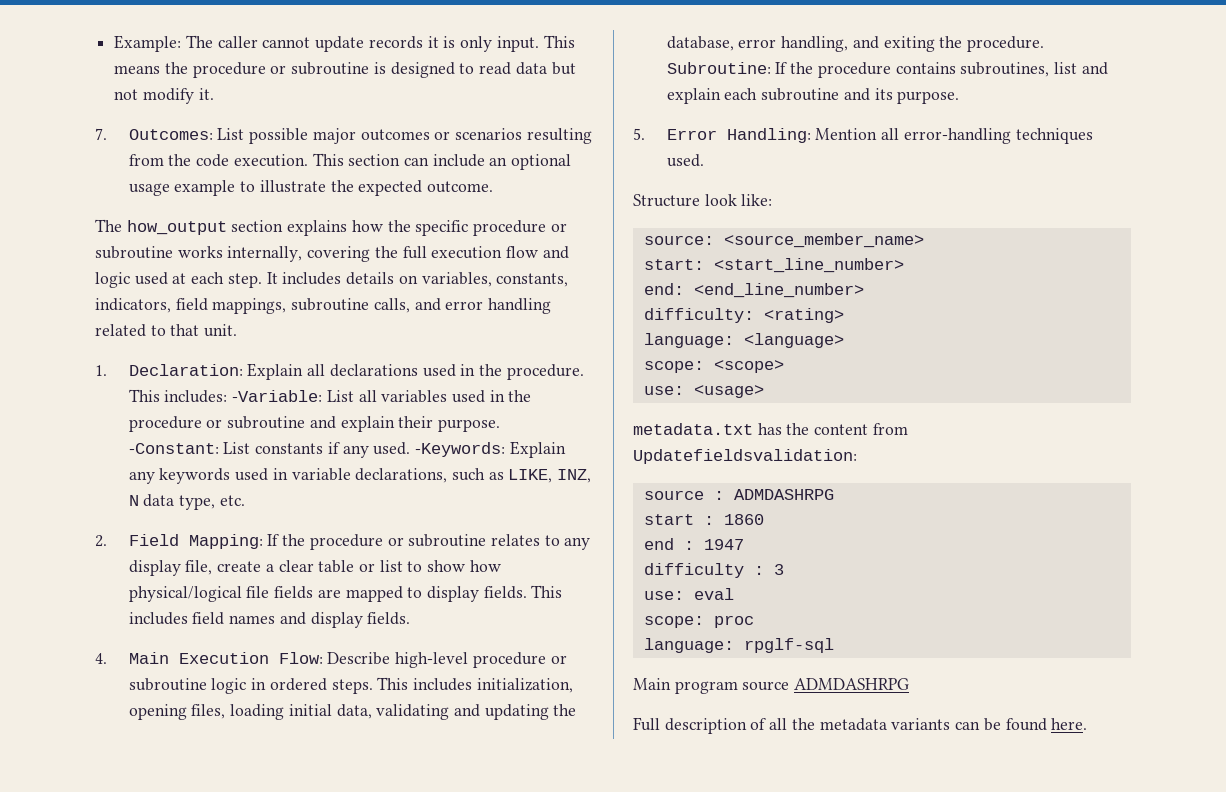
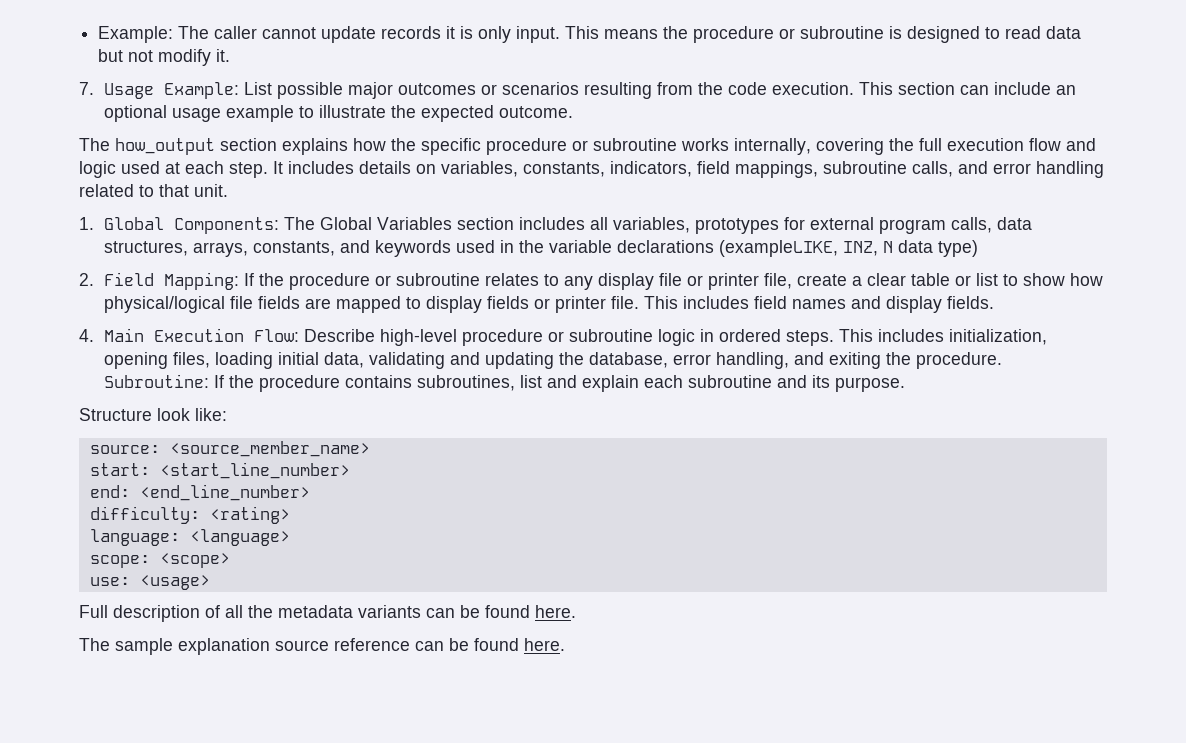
[128,129,213,140] Outcomes: -> [103,82,239,99] Usage Example:
[128,363,584,380] [128,389,532,403] [128,416,501,432] [128,441,566,458] [128,468,553,484] Declaration: Explain all declarations used in the procedure. This includes: -Variable: List all variables used in the procedure or subroutine and explain their purpose. -Constant: List constants if any used. -Keywords: Explain any keywords used in variable declarations, such as LIKE, -> [103,217,1032,234] [103,240,838,257] Global Components: The Global Variables section includes all variables, prototypes for external program calls, data structures, arrays, constants, and keywords used in the variable declarations (exampleLIKE,
[179,495,245,510] type, etc. -> [937,240,978,257] type)
(181, 568) none -> [658,273,759,290] file or printer
[483,586,527,599] fields. -> [486,296,639,313] fields or printer file.
[633,128,1093,144] [666,154,704,167] // 5. Error Handling: Mention all error-handling techniques used. -> (905, 384) none
[633,423,908,435] [633,449,857,464] [643,489,834,500] [643,514,764,525] [643,538,744,550] [643,563,784,578] [643,588,734,600] [643,615,754,628] [643,638,834,653] [633,678,910,694] // metadata.txt has the content from Updatefieldsvalidation: // source : ADMDASHRPG // start : 1860 // end : 1947 // difficulty : 3 // use: eval // scope: proc // language: rpglf-sql // Main program source ADMDASHRPG -> (210, 582) none
(1088, 724) none -> [79,638,565,655] // The sample explanation source reference can be found here.

